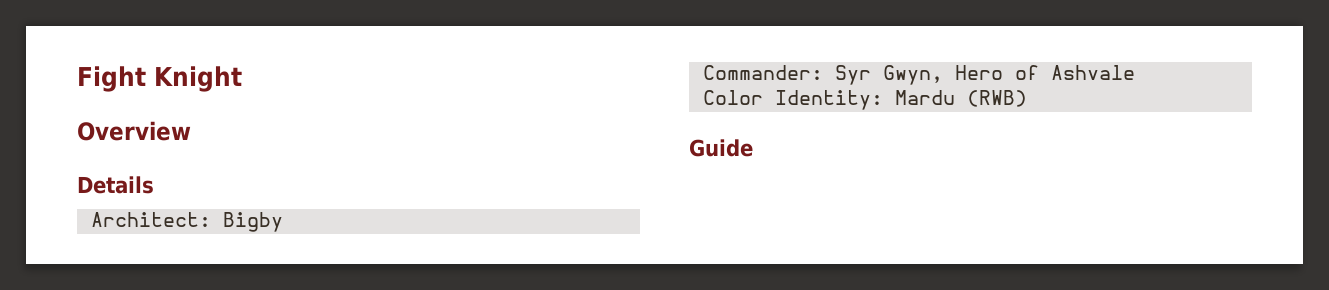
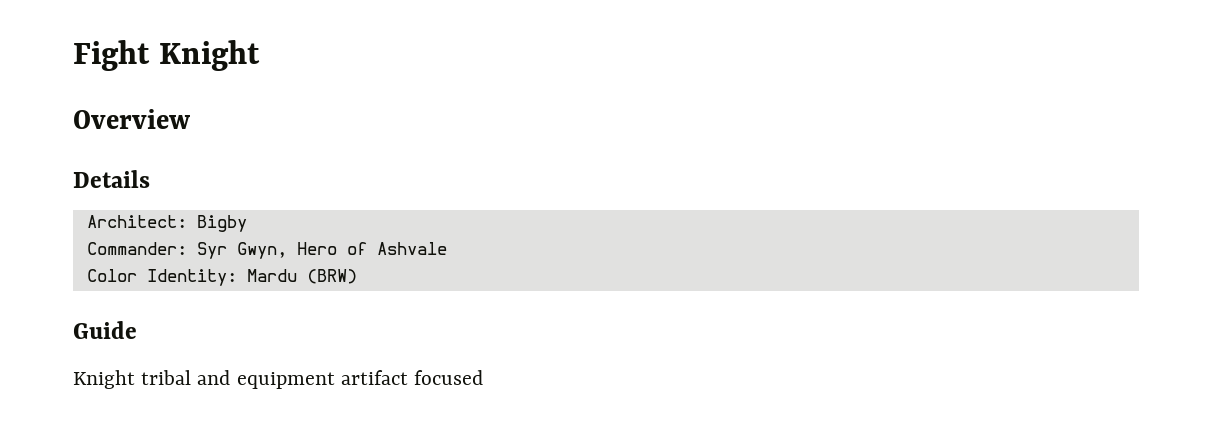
[966,90,1027,107] (RWB) -> [306,269,357,284] (BRW)
(753, 148) none -> [73,370,484,389] // Knight tribal and equipment artifact focused

